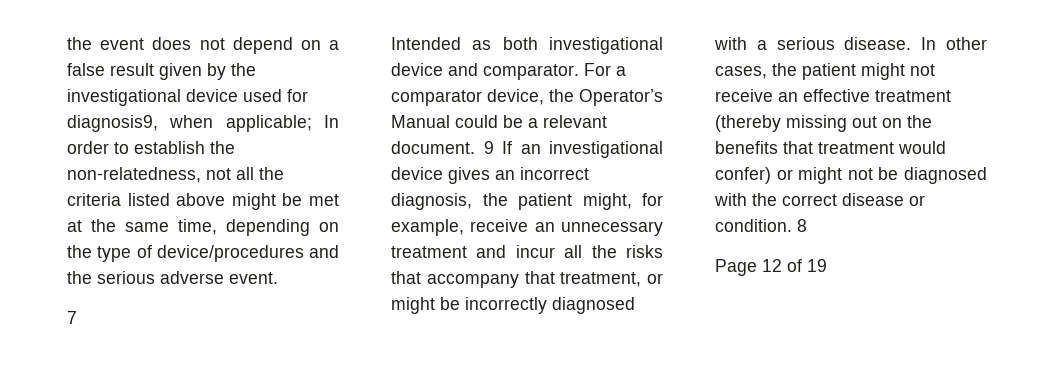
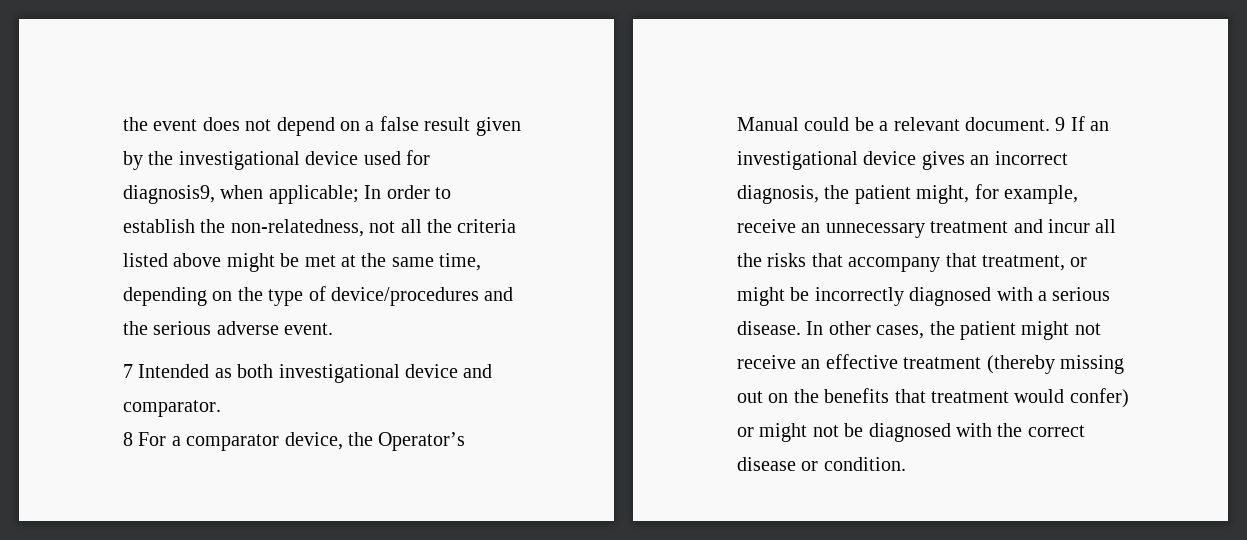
(77, 317) // -> (133, 371) none
(579, 72) none -> [123,432,133,446] // 8
[797,219,807,232] [715,259,827,276] 8 // Page 12 of 19 -> (906, 464) none

